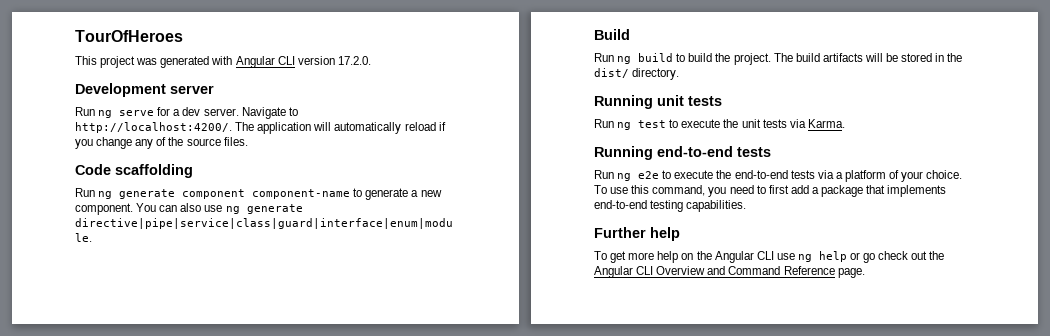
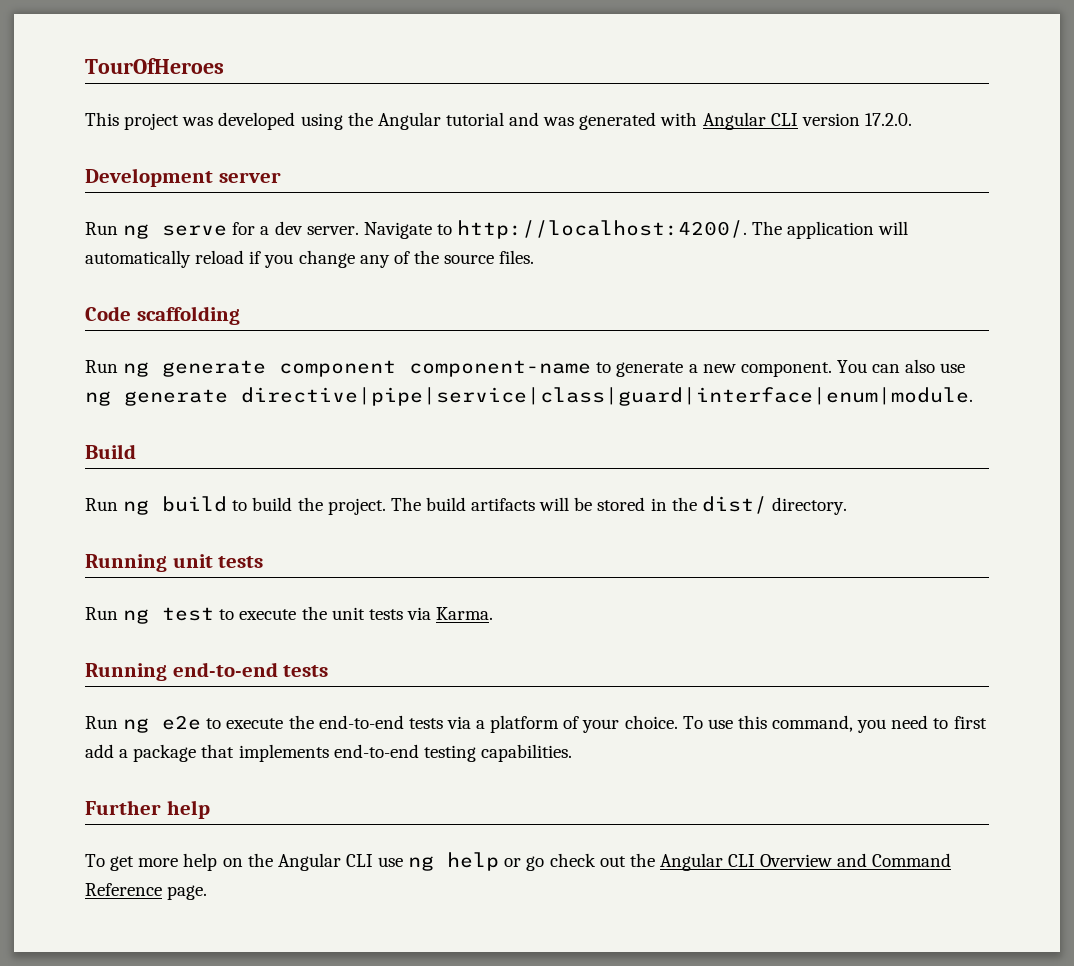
(158, 61) none -> [218,112,575,130] developed using the Angular tutorial and was

